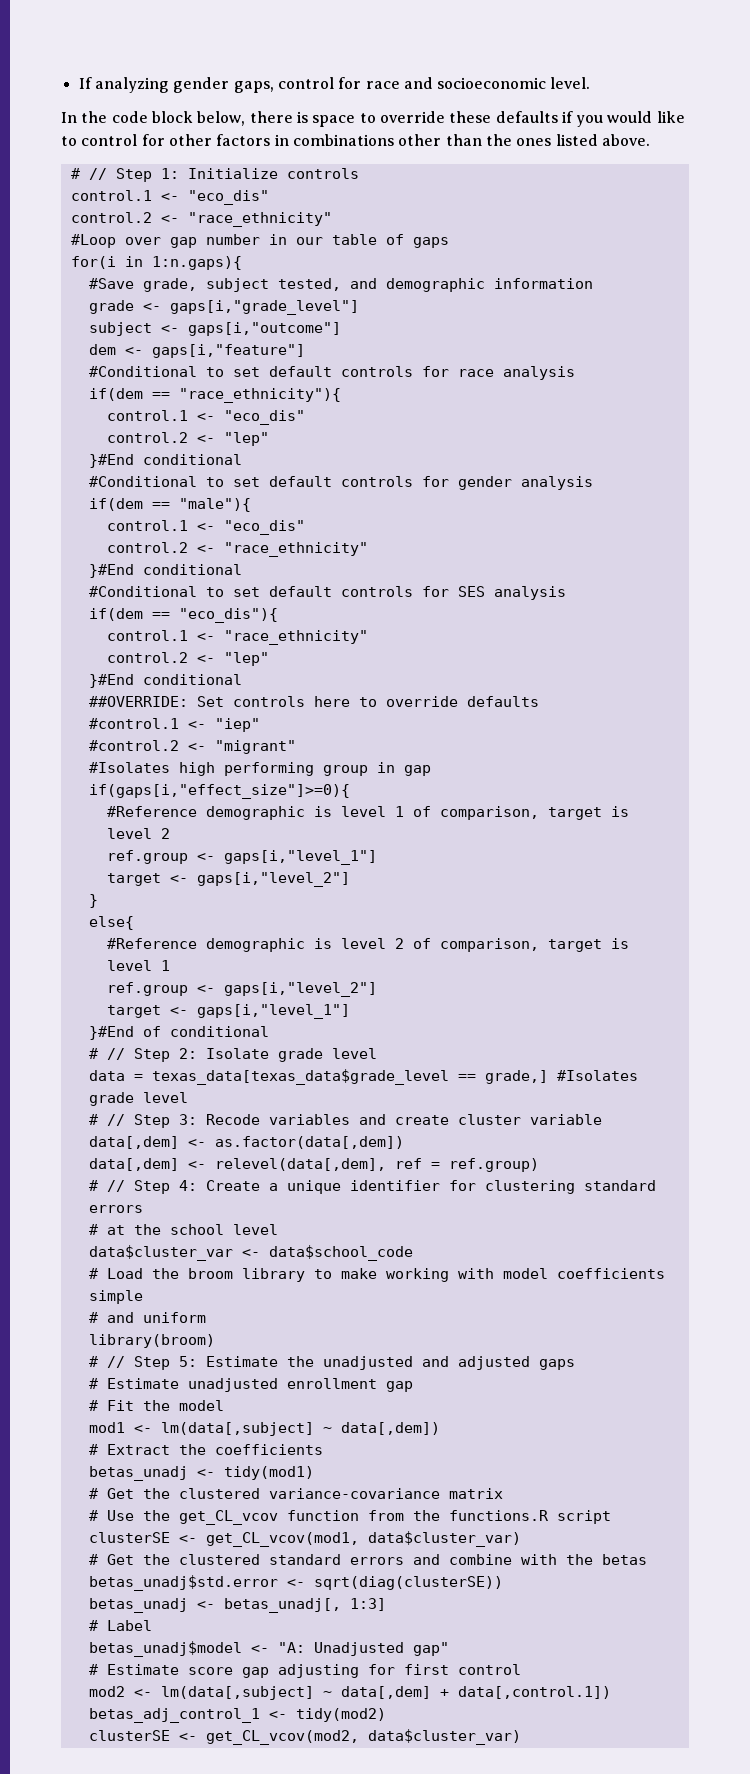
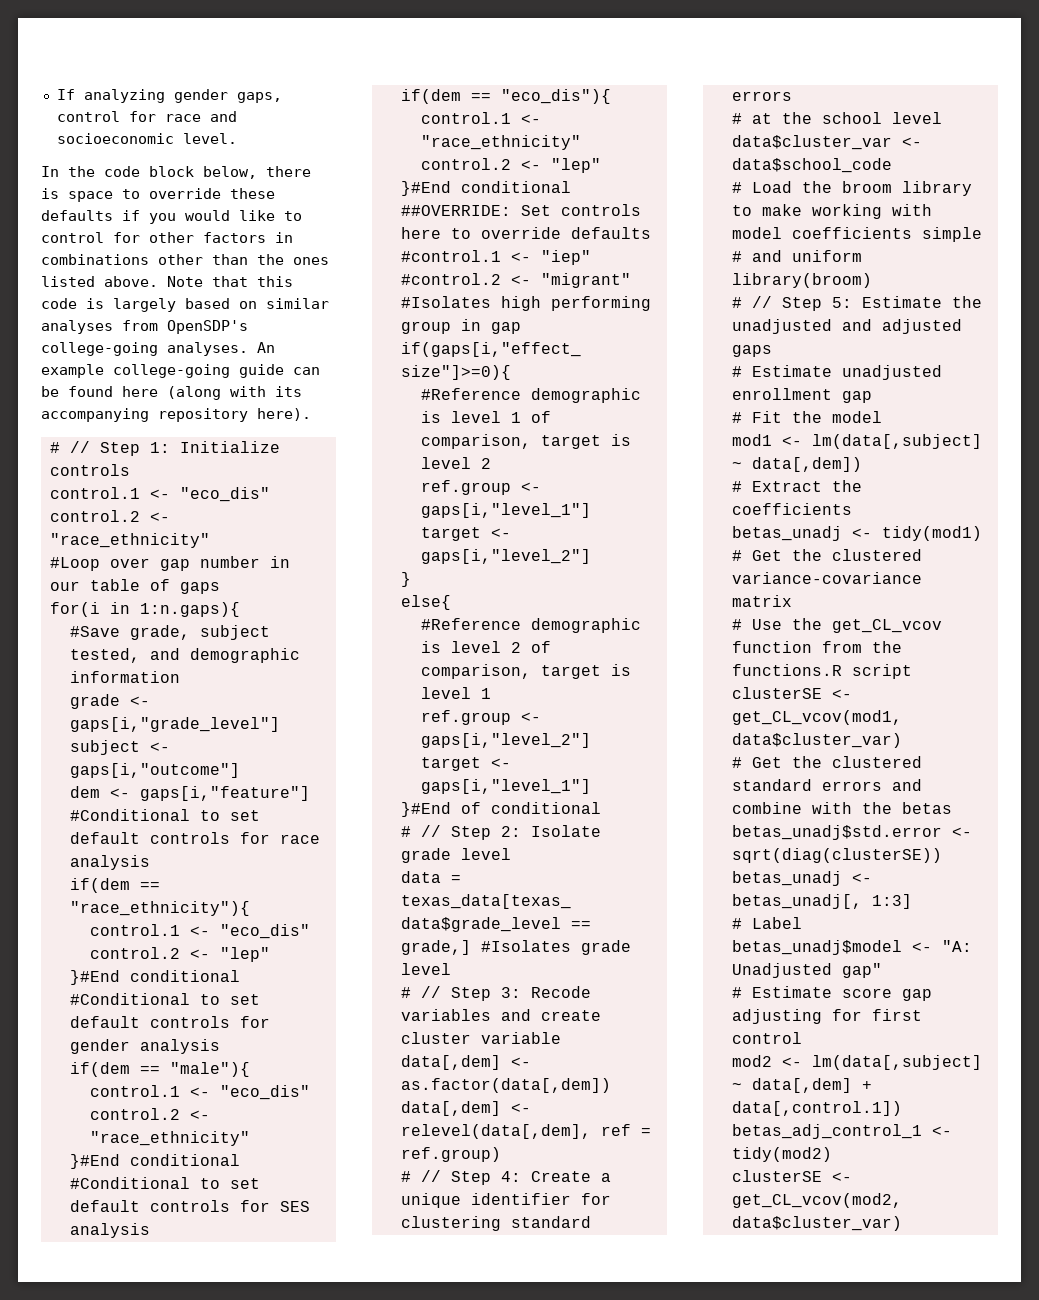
(650, 140) none -> [167,276,293,287] [41,298,329,312] [41,320,248,334] [41,342,275,356] [41,364,320,378] [41,386,302,400] [41,408,311,422] Note that this code is largely based on similar analyses from OpenSDP's college-going analyses. An example college-going guide can be found here (along with its accompanying repository here).

